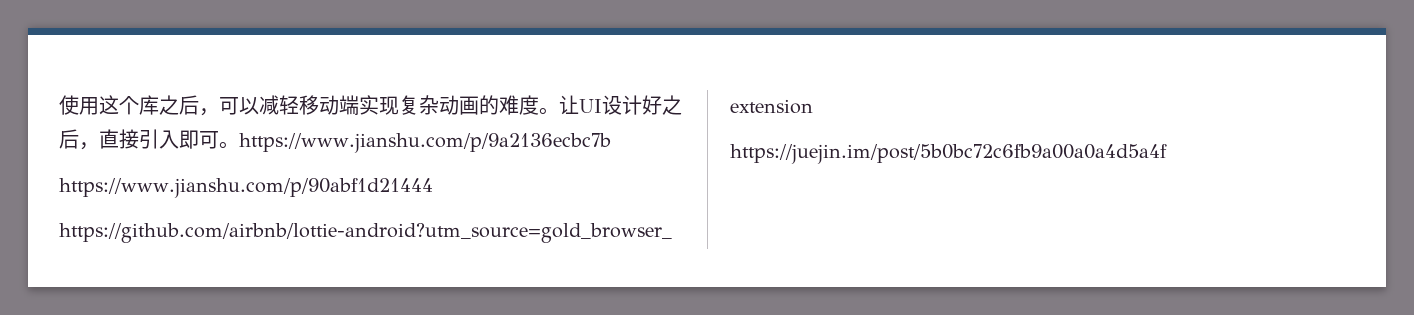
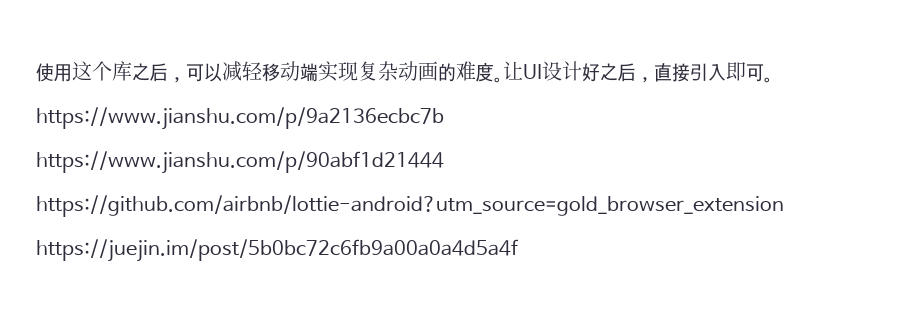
(239, 145) none -> (773, 80) //

